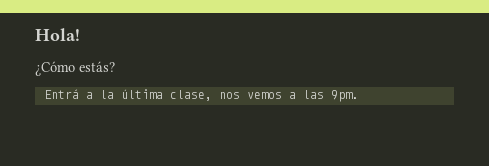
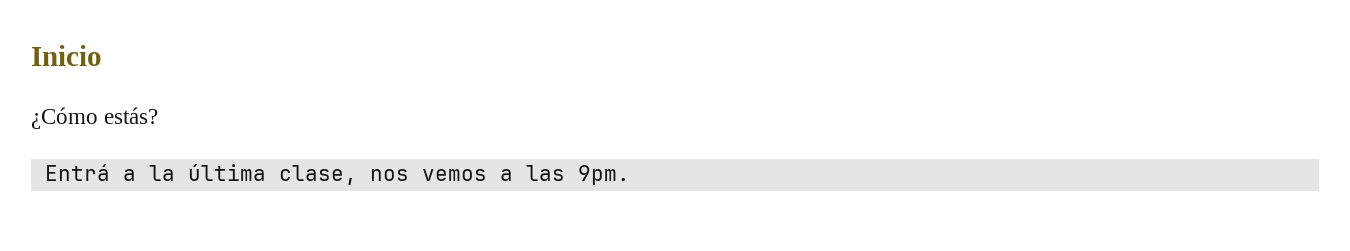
[35,28,80,41] Hola! -> [31,45,102,66] Inicio

